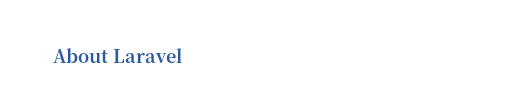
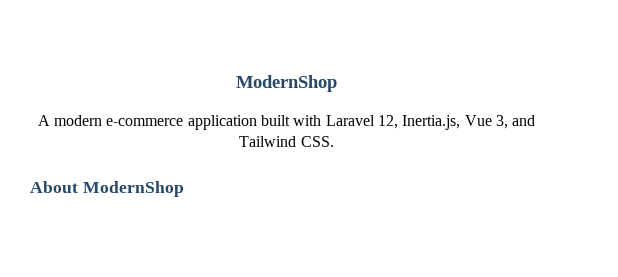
[53,48,182,63] About Laravel -> [236,75,337,92] [37,115,536,130] [239,136,334,147] [30,181,184,197] ModernShop // A modern e-commerce application built with Laravel 12, Inertia.js, Vue 3, and Tailwind CSS. // About ModernShop

